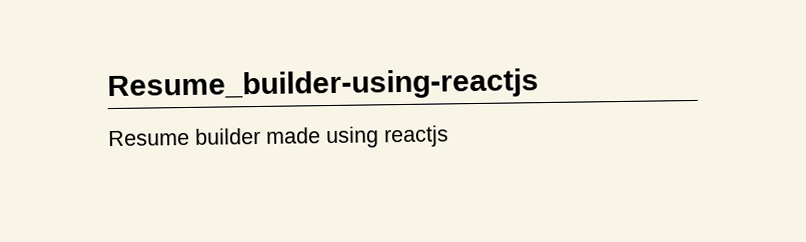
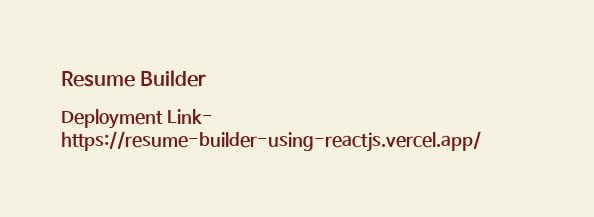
[107,68,539,103] [108,125,449,149] Resume_builder-using-reactjs // Resume builder made using reactjs -> [61,70,207,87] [61,109,213,129] [61,131,481,152] Resume Builder // Deployment Link- https://resume-builder-using-reactjs.vercel.app/

